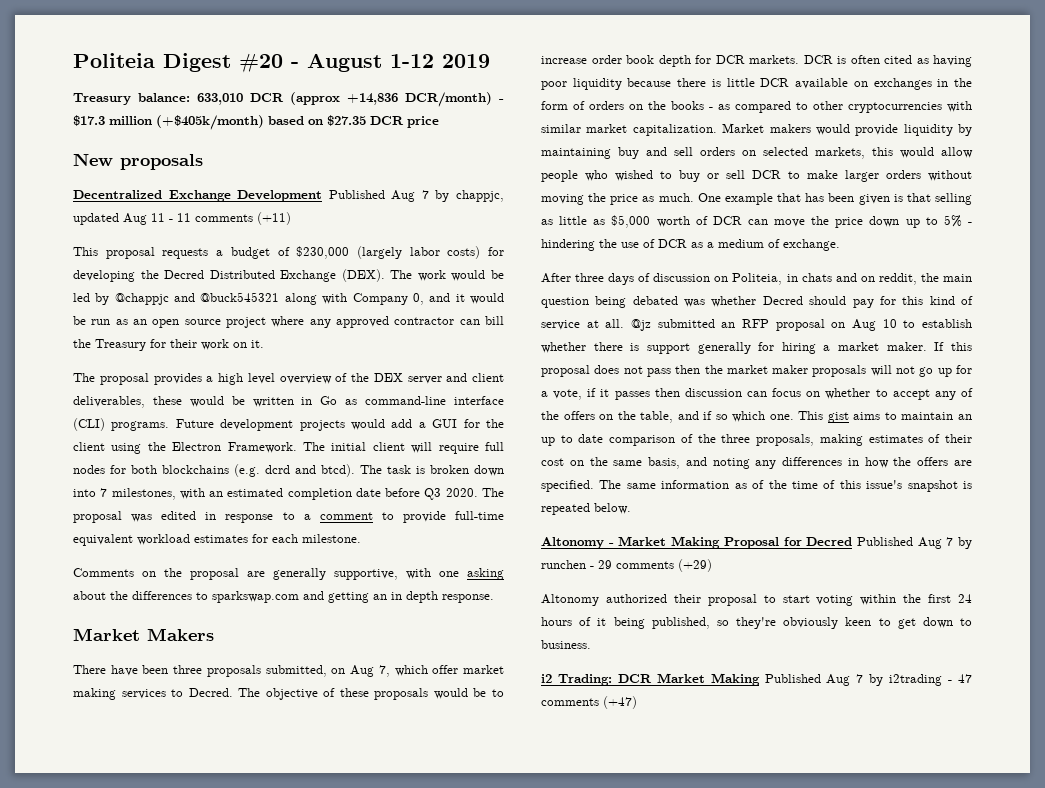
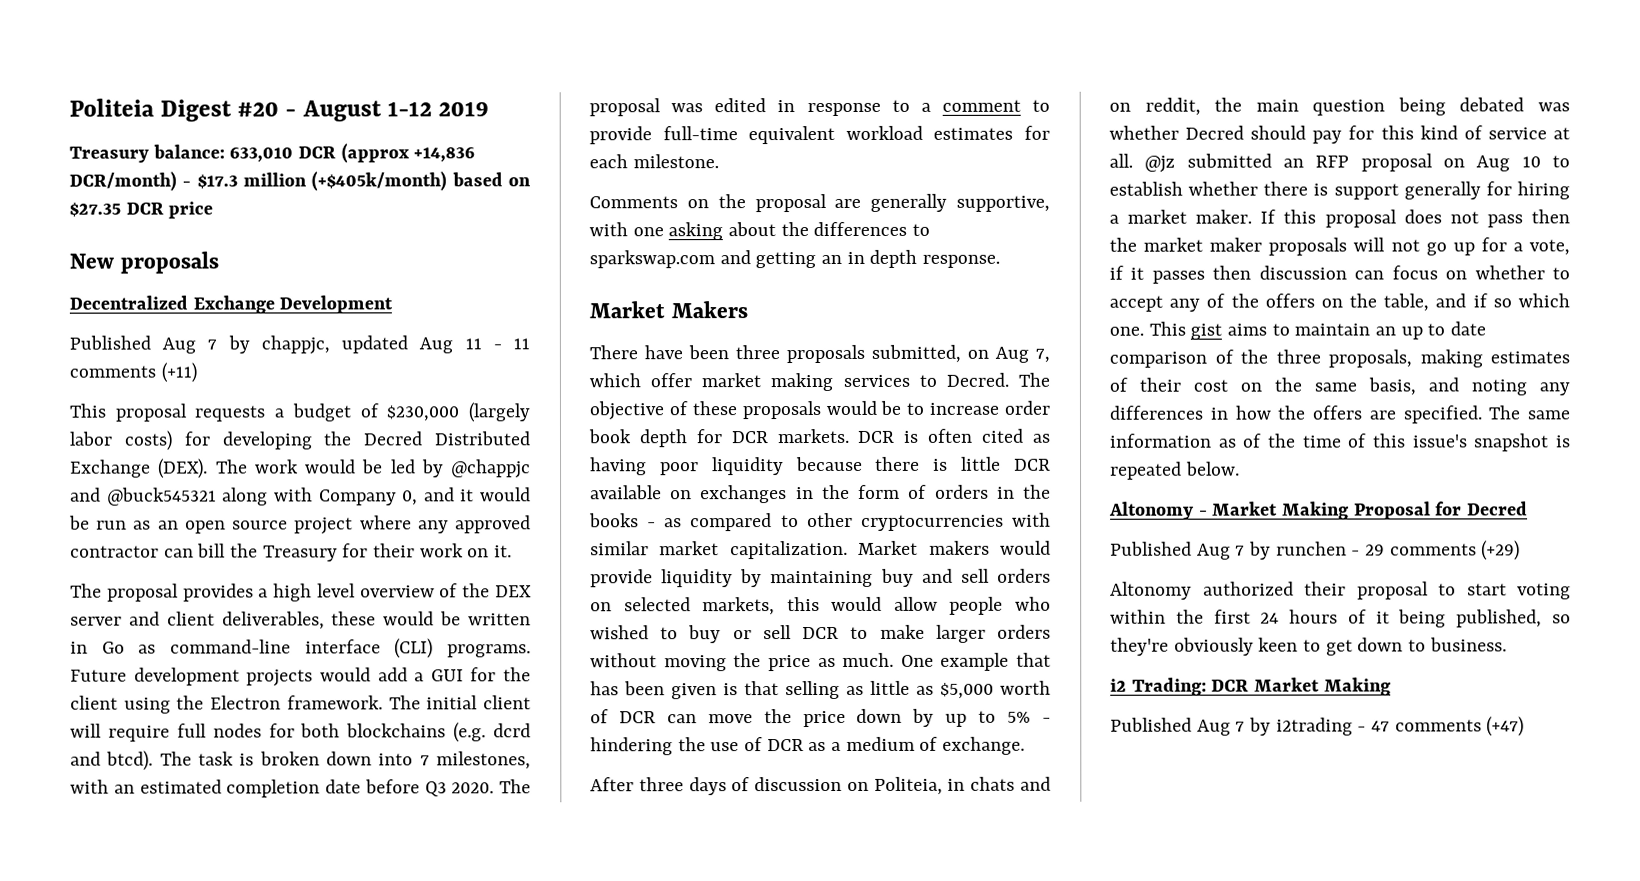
(323, 196) none -> (394, 304) //
[227,442,297,453] Framework. -> [286,695,383,710] framework.
[629,104,643,110] on -> [996,486,1015,499] in
(900, 221) none -> [912,708,935,727] by
(853, 541) none -> (1529, 508) //
(760, 679) none -> (1391, 686) //

